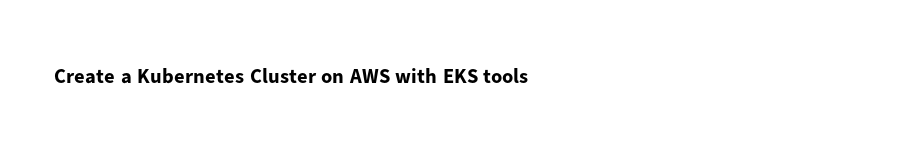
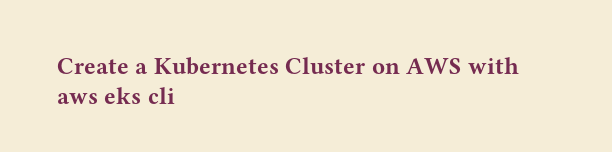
[442,68,529,83] EKS tools -> [57,87,175,104] aws eks cli

